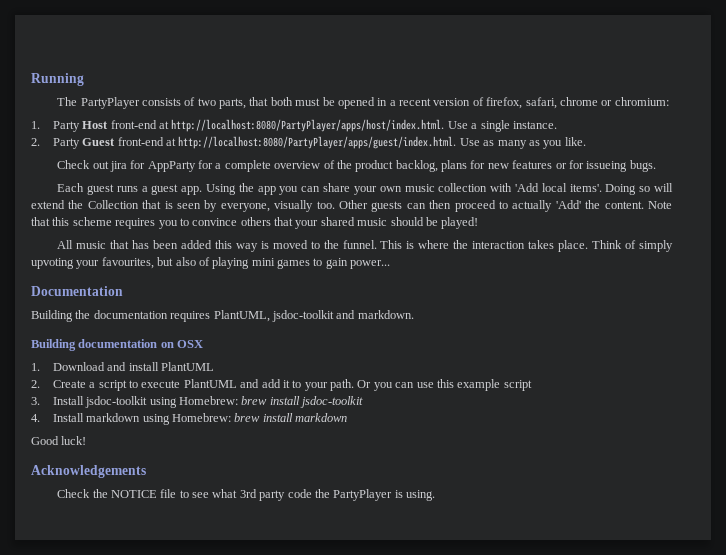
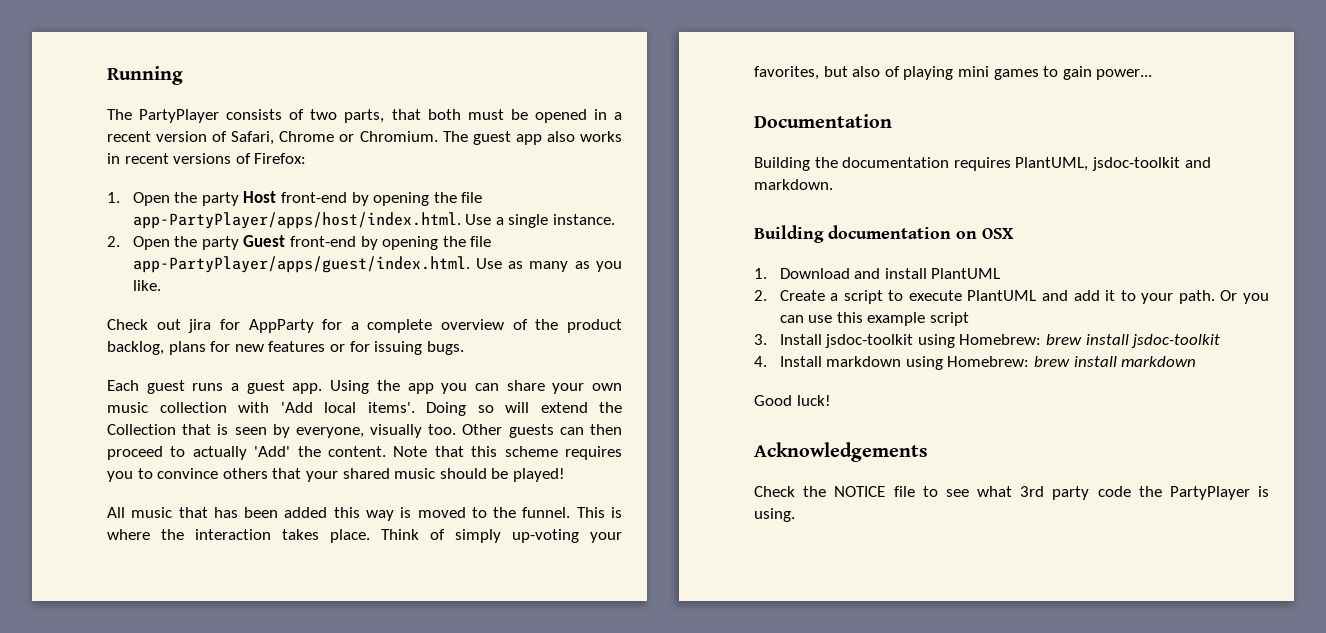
[486,97,669,109] [31,119,445,132] firefox, safari, chrome or chromium: // 1. Party Host front-end at http://localhost:8080/PartyPlayer/apps/host/index.html. -> [231,131,622,145] [107,153,307,164] [107,191,483,206] [132,212,461,229] Safari, Chrome or Chromium. The guest app also works in recent versions of Firefox: // 1. Open the party Host front-end by opening the file app-PartyPlayer/apps/host/index.html.
[52,136,457,149] Party Guest front-end at http://localhost:8080/PartyPlayer/apps/guest/index.html. -> [132,235,492,250] [132,256,470,273] Open the party Guest front-end by opening the file app-PartyPlayer/apps/guest/index.html.
[586,161,628,172] issueing -> [374,341,423,355] issuing
[31,257,154,269] upvoting your favourites, -> [512,529,622,543] [754,66,819,80] up-voting your favorites,

